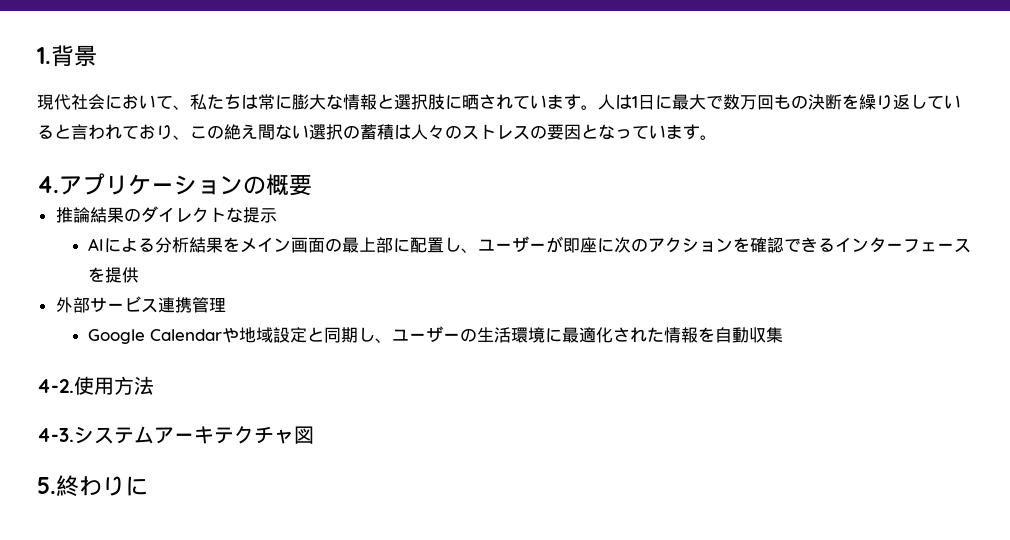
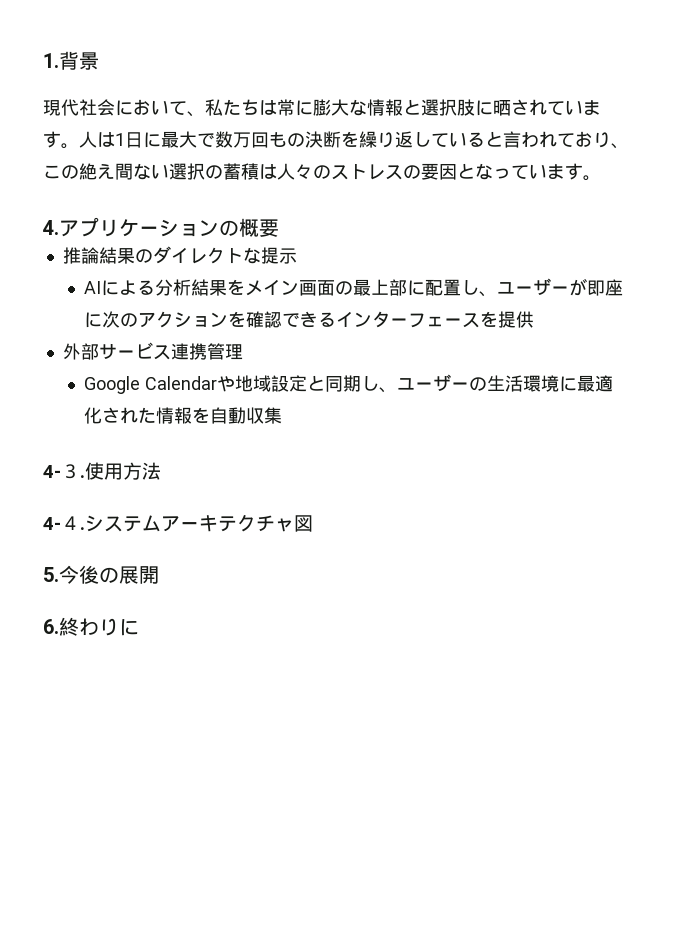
[37,379,74,393] 4-2. -> [43,464,85,479] 4-３.
[37,428,74,442] 4-3. -> [43,516,85,530] 4-４.
(56, 485) none -> [59,565,159,584] [43,619,59,634] 今後の展開 // 6.

